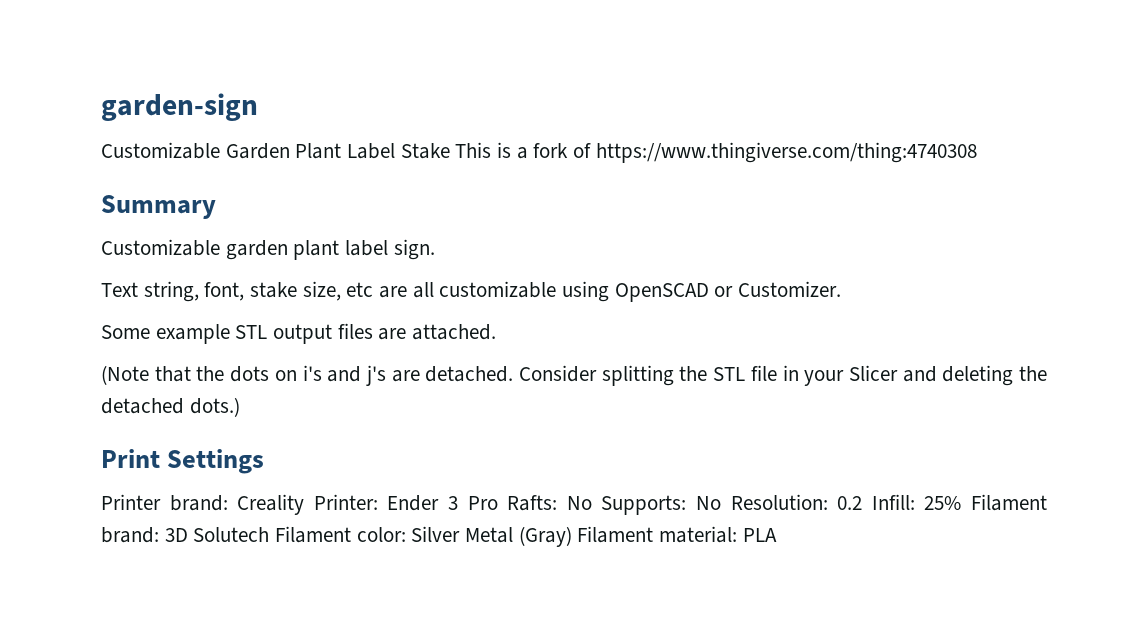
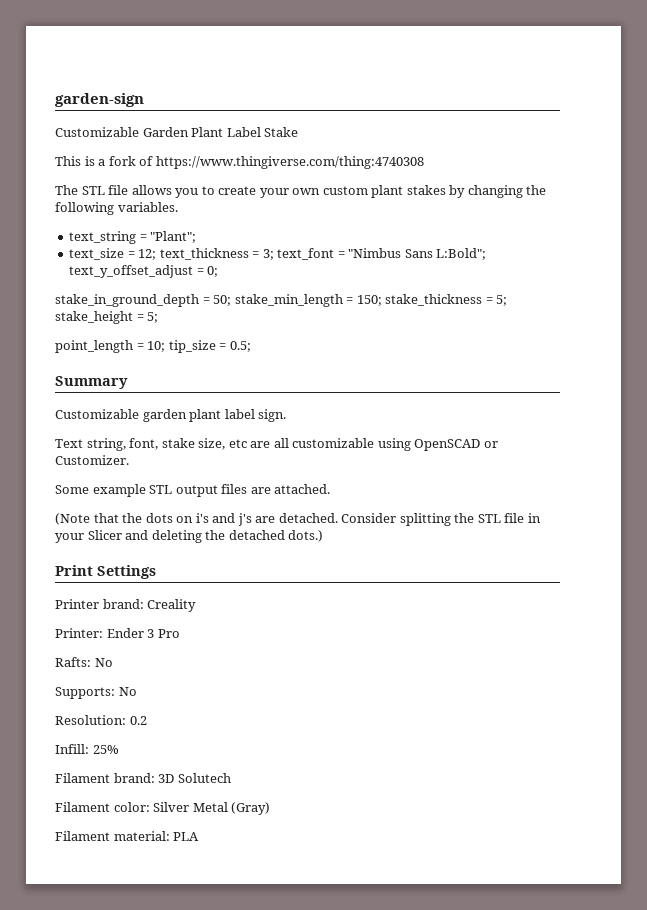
(450, 151) none -> (299, 132) //
(977, 152) none -> [55,185,547,198] [55,202,178,215] [69,231,197,244] [69,248,487,260] [69,265,219,278] [55,294,508,307] [55,311,159,324] [55,340,251,353] // The STL file allows you to create your own custom plant stakes by changing the following variables. // text_string = "Plant"; // text_size = 12; text_thickness = 3; text_font = "Nimbus Sans L:Bold"; text_y_offset_adjust = 0; // stake_in_ground_depth = 50; stake_min_length = 150; stake_thickness = 5; stake_height = 5; // point_length = 10; tip_size = 0.5;
(305, 504) none -> (197, 605) //
(498, 503) none -> (180, 633) //
(592, 503) none -> (113, 662) //
(722, 503) none -> (137, 691) //
(863, 503) none -> (147, 720) //
(962, 503) none -> (119, 749) //
(270, 534) none -> (231, 778) //
(572, 536) none -> (271, 808) //

